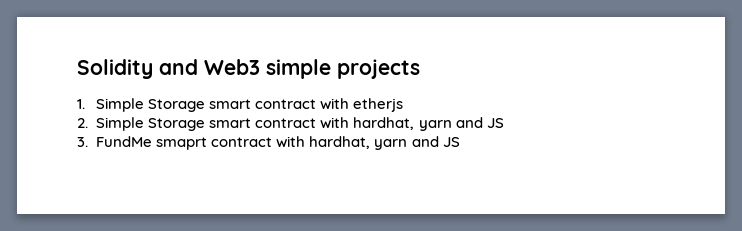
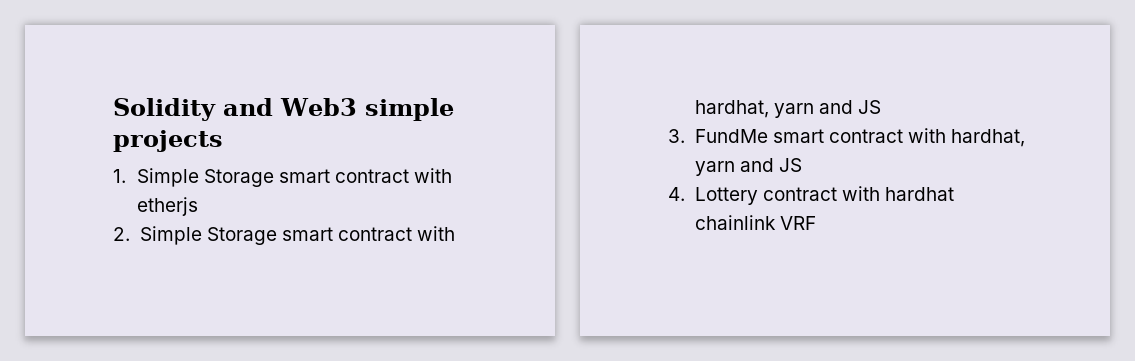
[156,136,460,150] smaprt contract with hardhat, yarn and JS -> [772,128,1026,147] [694,158,802,176] [668,186,954,205] [694,215,816,230] smart contract with hardhat, yarn and JS // 4. Lottery contract with hardhat chainlink VRF

